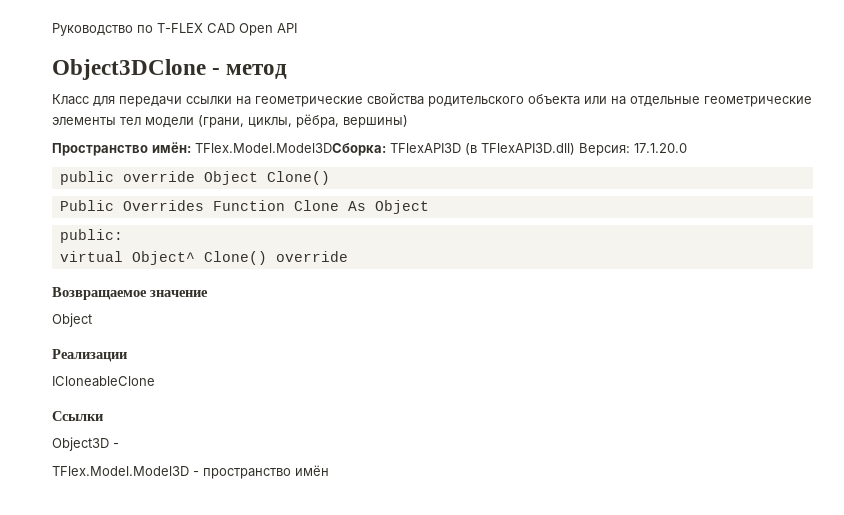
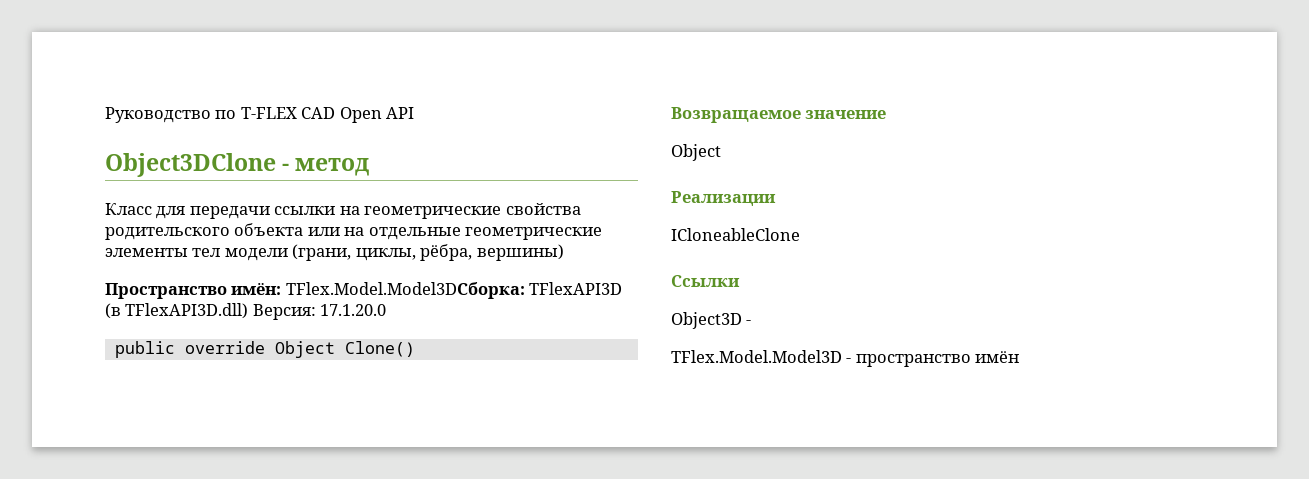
[59,200,429,214] [59,229,123,243] [59,251,348,265] // Public Overrides Function Clone As Object // public: // virtual Object^ Clone() override -> (415, 349) none

